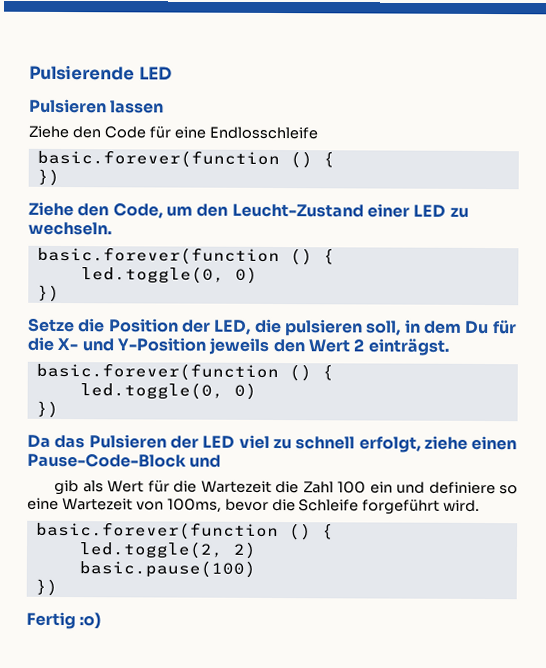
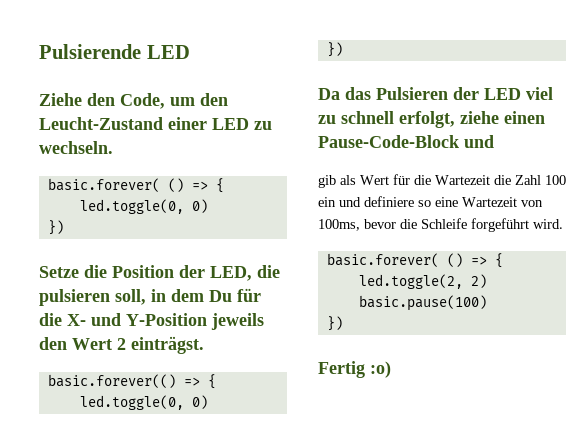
[29,98,165,114] [28,125,318,140] [36,149,335,169] [36,168,60,186] // Pulsieren lassen // Ziehe den Code für eine Endlosschleife // basic.forever(function () { // }) -> (190, 52) none
[36,246,313,266] basic.forever(function () -> [47,178,208,192] basic.forever( () =>
[35,362,312,382] basic.forever(function () -> [47,374,200,388] basic.forever(() =>
[35,521,312,541] basic.forever(function () -> [326,253,487,267] basic.forever( () =>

